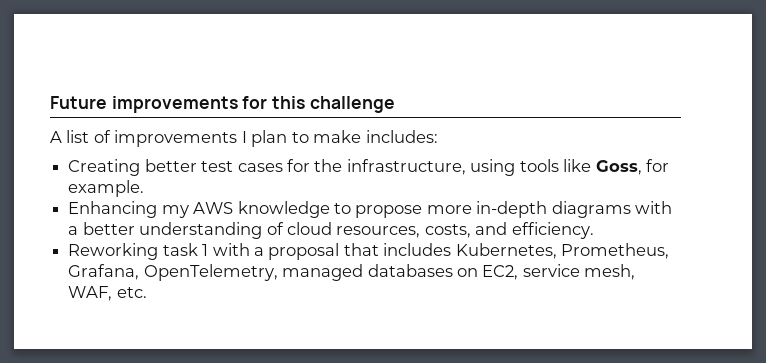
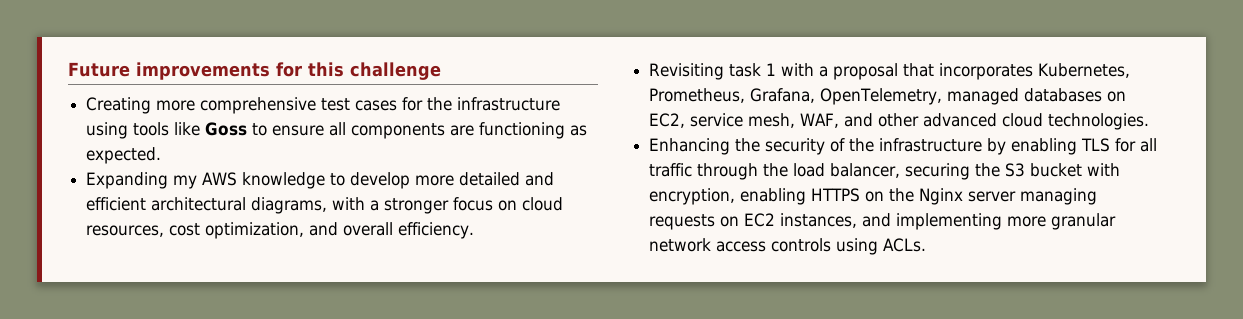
[50,130,438,147] // A list of improvements I plan to make includes: -> (441, 71) none
[144,159,197,172] better -> [156,97,317,114] more comprehensive
[346,159,466,175] infrastructure, -> [457,97,561,111] infrastructure
[595,159,670,175] [68,180,145,197] [68,201,673,218] [68,222,508,239] Goss, for example. // Enhancing my AWS knowledge to propose more in-depth diagrams with a better understanding of cloud resources, costs, and -> [205,122,588,139] [86,147,162,164] [86,172,555,189] [86,197,564,214] [86,222,394,239] Goss to ensure all components are functioning as expected. // Expanding my AWS knowledge to develop more detailed and efficient architectural diagrams, with a stronger focus on cloud resources, cost optimization, and overall
[68,243,159,260] Reworking -> [649,63,725,80] Revisiting
[383,243,452,256] includes -> [939,63,1034,80] incorporates
[116,287,147,298] etc. -> [844,113,1150,130] [649,138,1158,155] [649,163,1121,180] [649,188,1098,205] [649,213,1117,230] [649,238,927,255] and other advanced cloud technologies. // Enhancing the security of the infrastructure by enabling TLS for all traffic through the load balancer, securing the S3 bucket with encryption, enabling HTTPS on the Nginx server managing requests on EC2 instances, and implementing more granular network access controls using ACLs.

